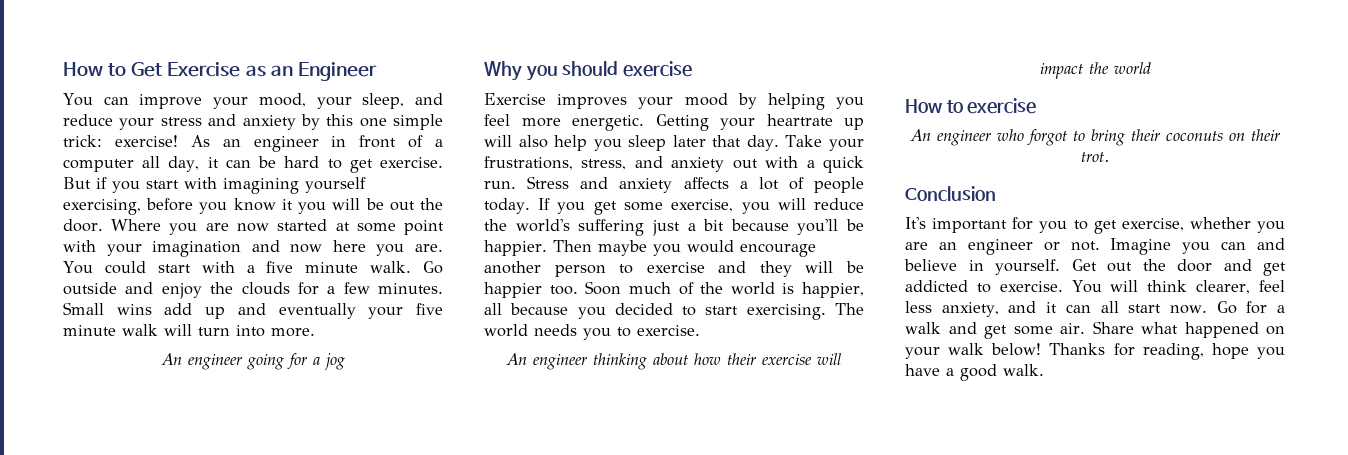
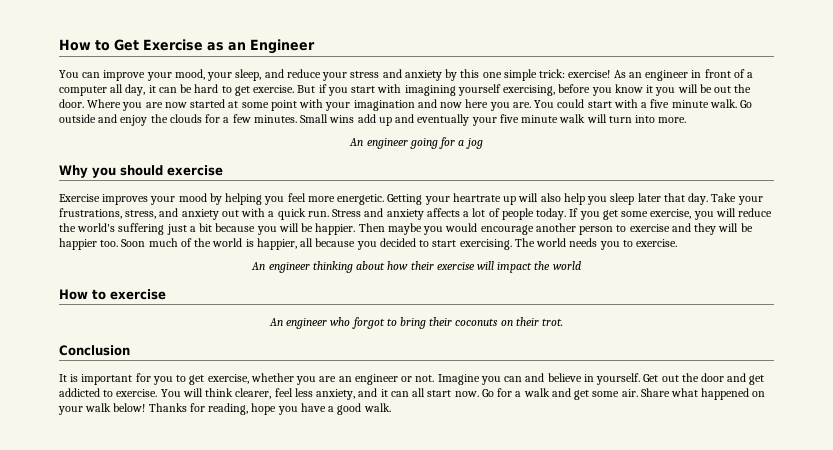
[797,219,839,235] you'll -> [256,223,299,235] you will
[905,217,926,229] It's -> [59,374,79,382] It is

